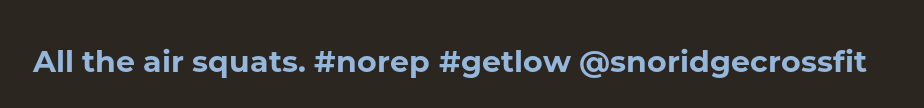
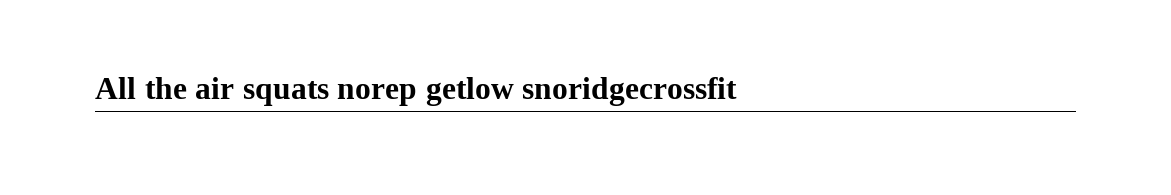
[192,48,867,78] squats. #norep #getlow @snoridgecrossfit -> [242,77,738,106] squats norep getlow snoridgecrossfit

